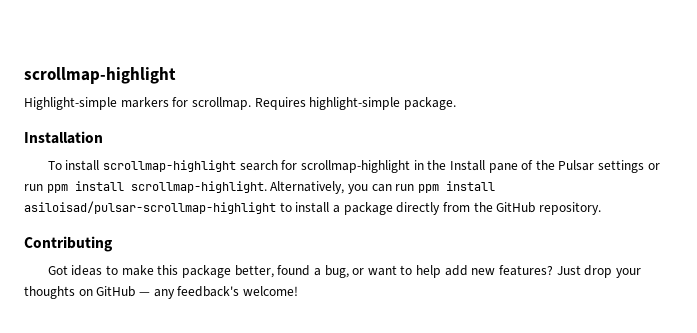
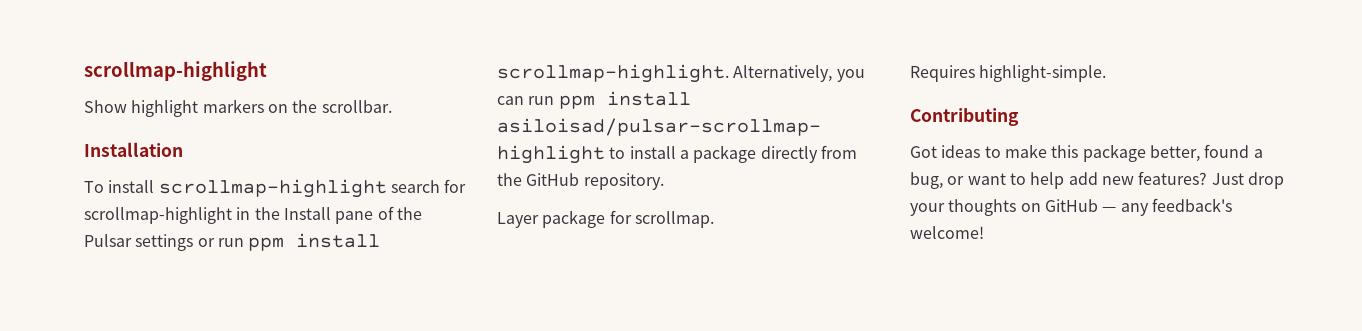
[24,97,456,110] Highlight-simple markers for scrollmap. Requires highlight-simple package. -> [84,99,392,117] Show highlight markers on the scrollbar.
(601, 208) none -> [497,210,714,228] [910,65,1107,82] // Layer package for scrollmap. // Requires highlight-simple.

